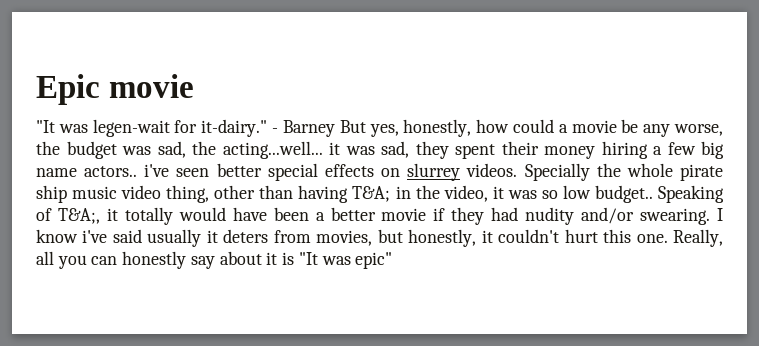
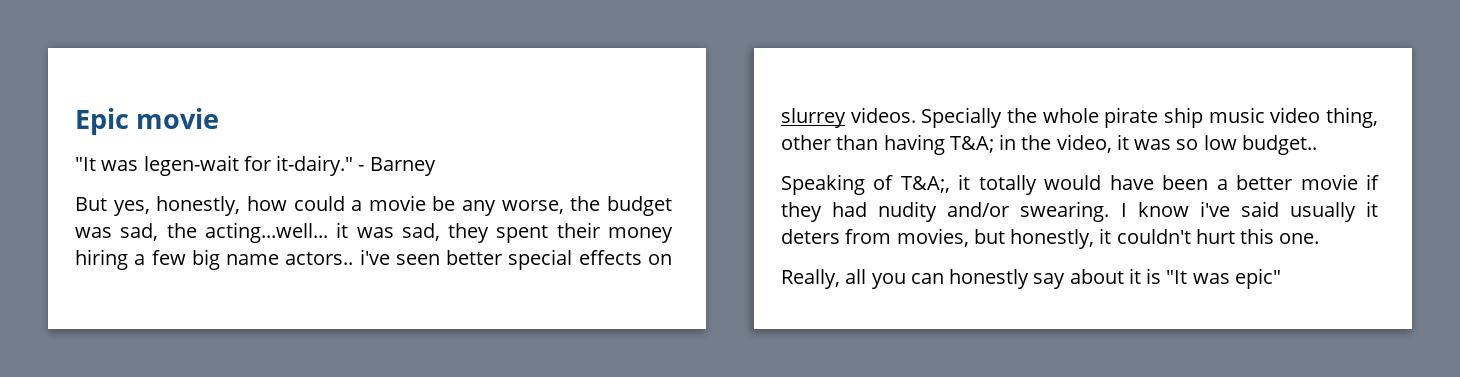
(335, 128) none -> (436, 166) //
(653, 194) none -> (1317, 145) //
(668, 238) none -> (1320, 238) //

